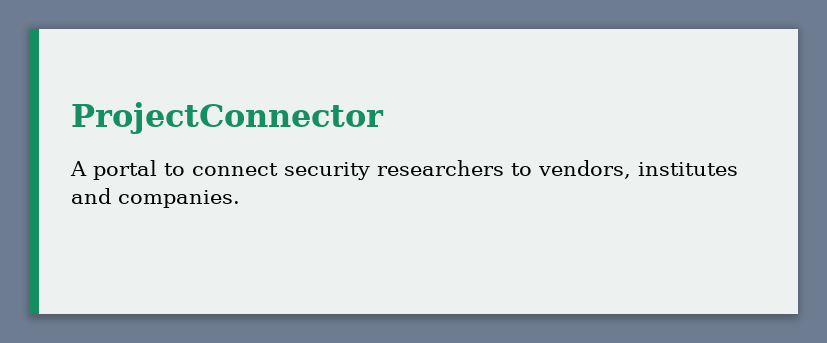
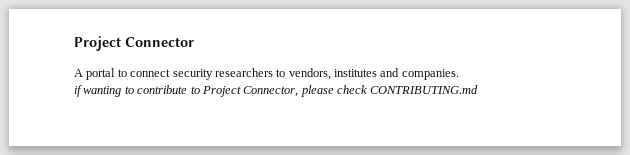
[71,102,384,134] ProjectConnector -> [74,36,194,51] Project Connector
(240, 199) none -> [74,85,479,97] // if wanting to contribute to Project Connector, please check CONTRIBUTING.md

